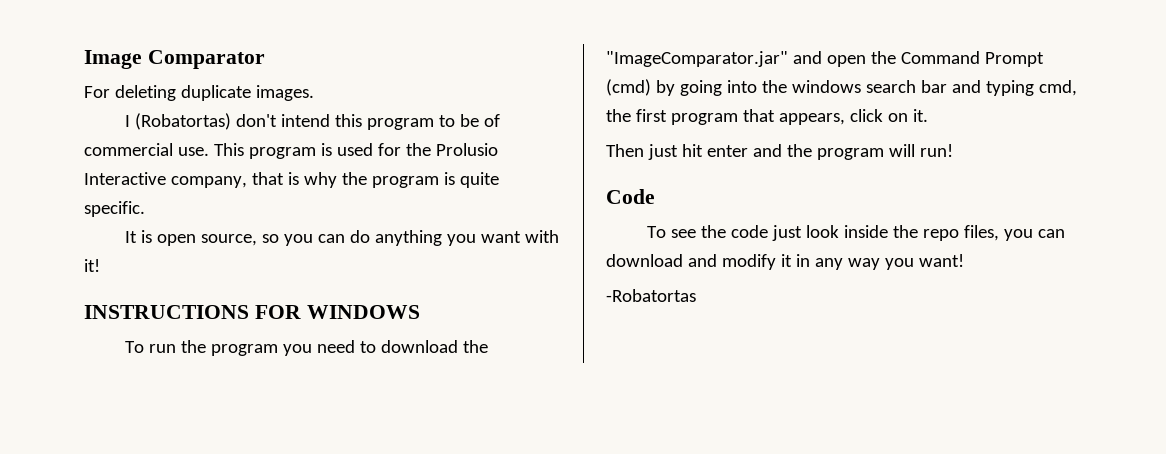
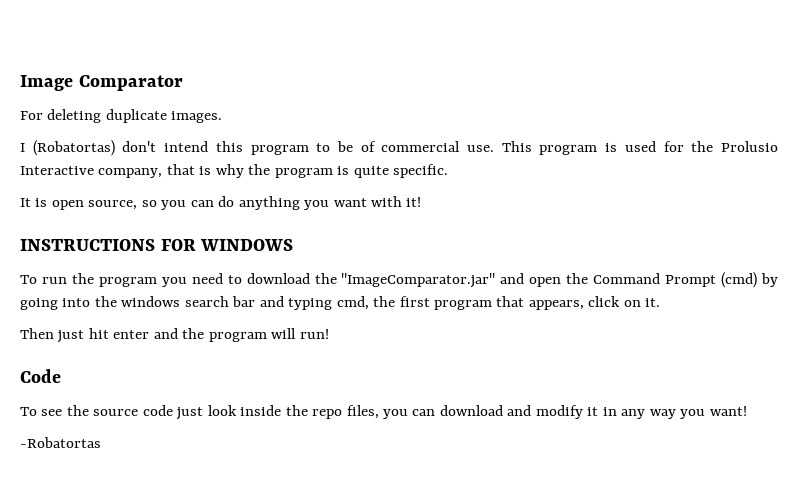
(726, 231) none -> [93,409,139,416] source

